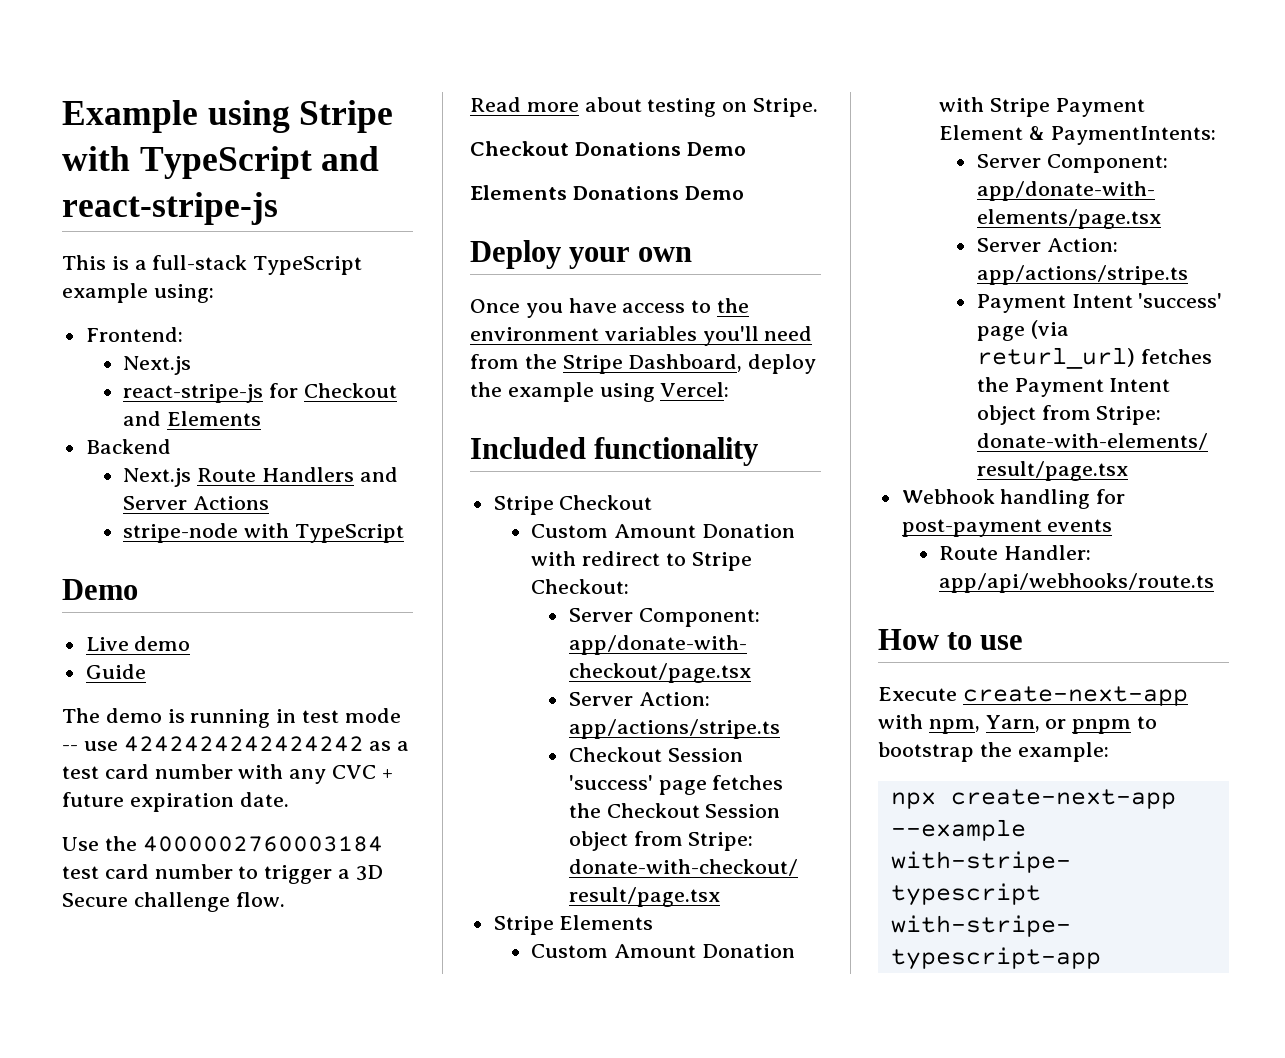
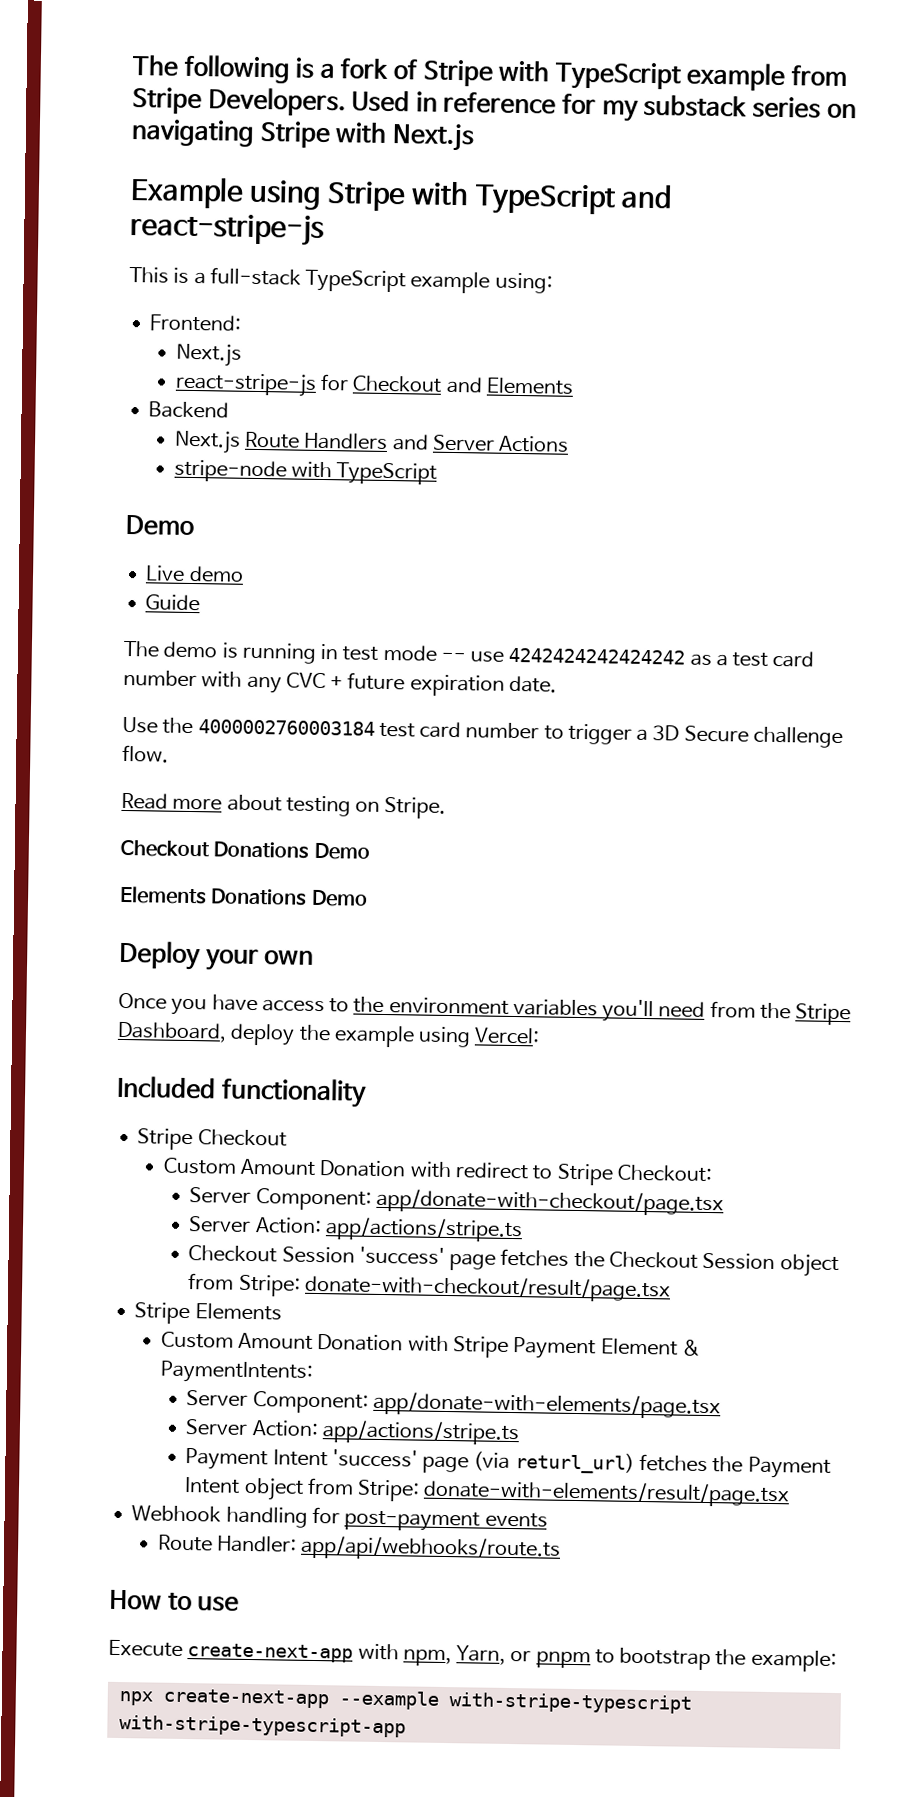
(62, 116) none -> [132,54,848,92] [132,87,857,122] [131,119,475,152] The following is a fork of Stripe with TypeScript example from Stripe Developers. Used in reference for my substack series on navigating Stripe with Next.js //

